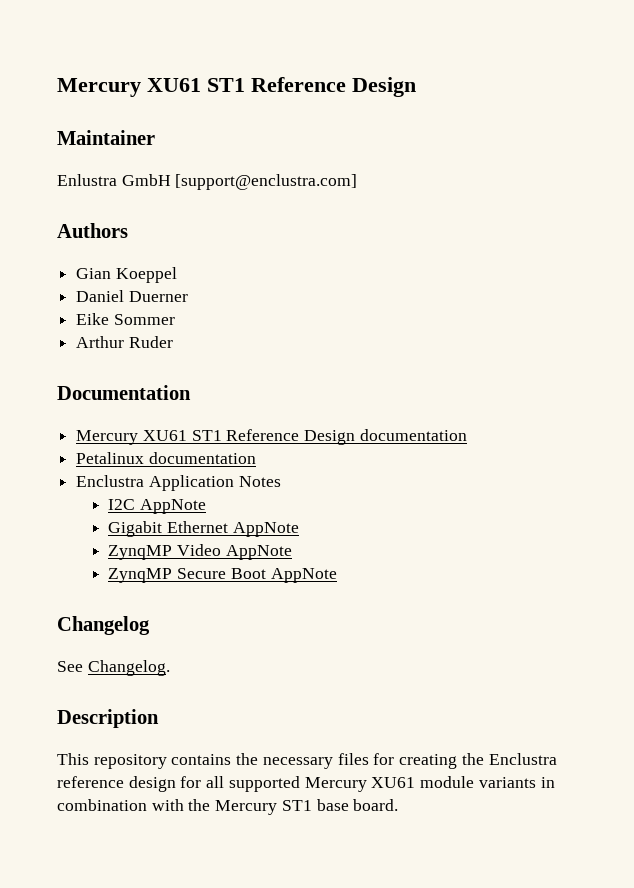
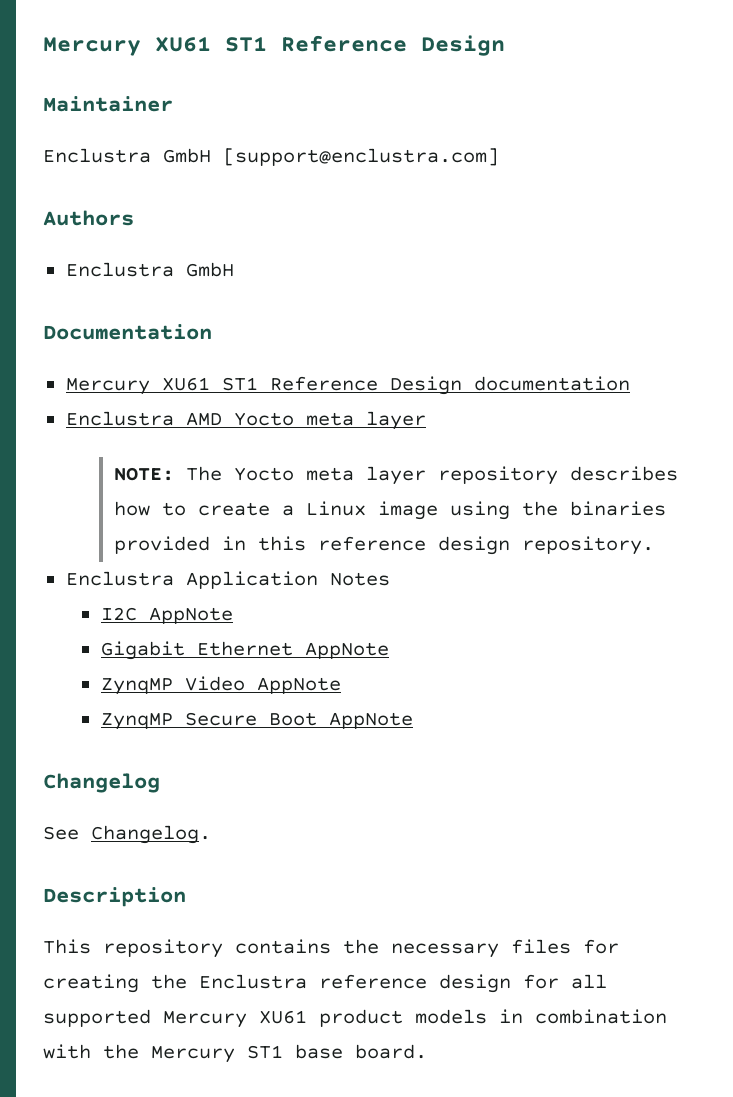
[57,174,117,186] Enlustra -> [43,148,151,163] Enclustra
[76,267,177,283] [76,290,188,302] [76,313,175,325] [76,336,173,348] Gian Koeppel // Daniel Duerner // Eike Sommer // Arthur Ruder -> [65,262,234,277] Enclustra GmbH
[76,452,256,464] Petalinux documentation -> [65,411,426,430] [113,466,678,485] [113,501,666,520] [113,536,654,555] Enclustra AMD Yocto meta layer // NOTE: The Yocto meta layer repository describes how to create a Linux image using the binaries provided in this reference design repository.
[420,776,536,788] module variants -> [319,1009,487,1027] product models

